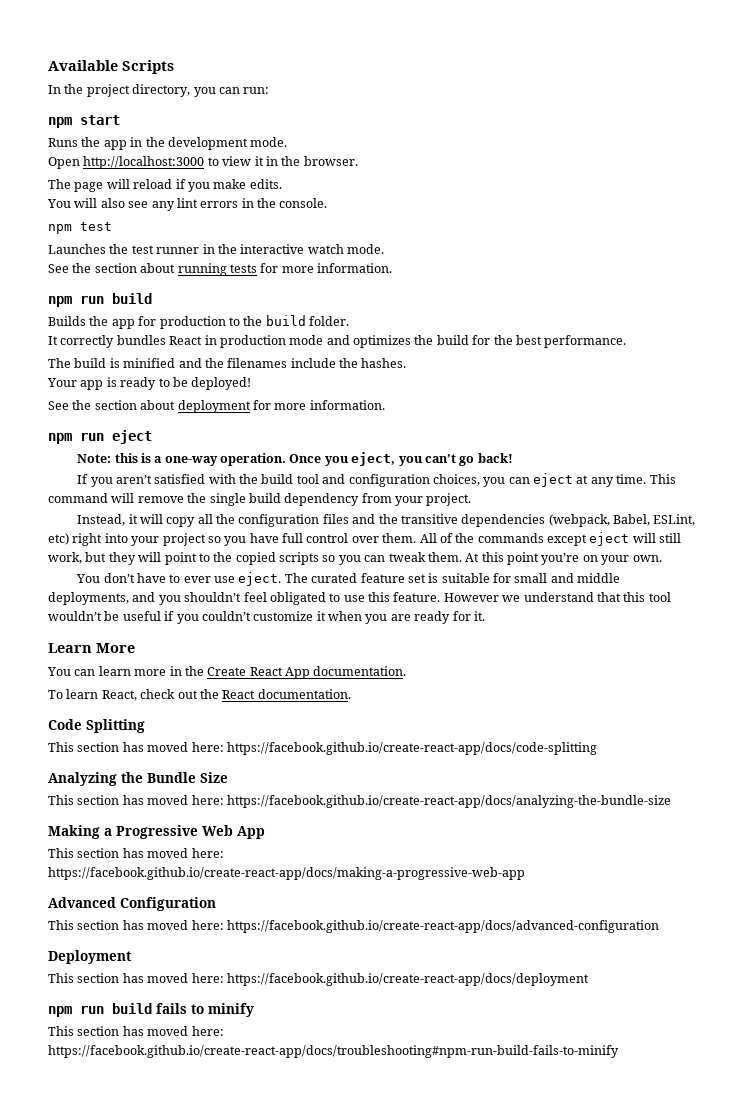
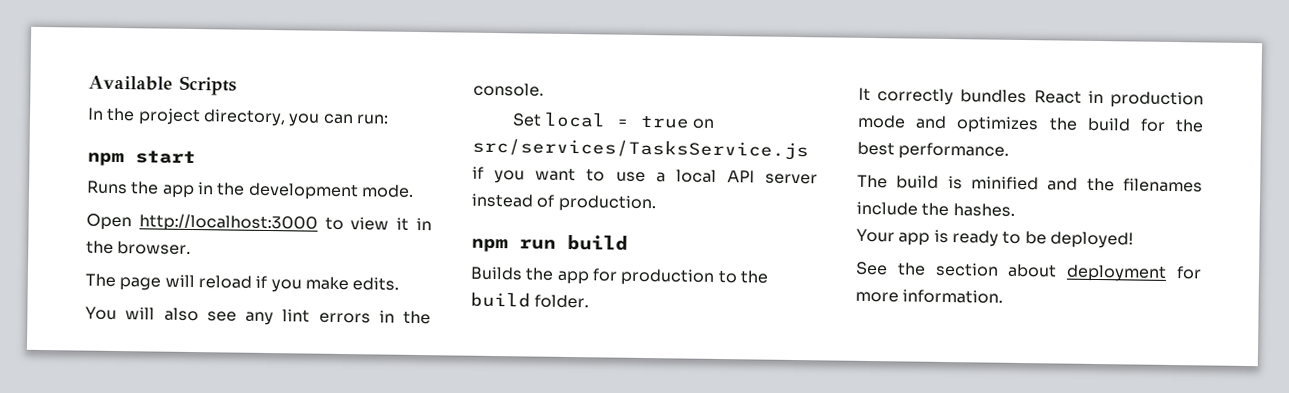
[48,222,112,234] [48,244,384,254] [48,263,392,276] npm test // Launches the test runner in the interactive watch mode. // See the section about running tests for more information. -> [511,111,716,129] [472,137,809,161] [472,166,818,185] [471,193,657,213] Set local = true on src/services/TasksService.js if you want to use a local API server instead of production.
[48,430,152,444] [77,452,513,466] [77,473,676,487] [48,493,472,506] [77,514,696,527] [48,532,682,546] [48,552,662,565] [76,572,621,586] [48,592,671,605] [48,611,485,624] [48,643,135,653] [47,666,407,679] [48,689,351,701] [48,719,145,733] [48,742,597,755] [48,772,228,786] [48,795,671,808] [48,825,265,839] [48,848,224,858] [48,867,525,880] [48,897,216,911] [48,920,659,933] [48,950,132,964] [48,973,589,986] [48,1003,254,1017] [48,1026,224,1036] [48,1045,619,1058] // npm run eject // Note: this is a one-way operation. Once you eject, you can’t go back! // If you aren’t satisfied with the build tool and configuration choices, you can eject at any time. This command will remove the single build dependency from your project. // Instead, it will copy all the configuration files and the transitive dependencies (webpack, Babel, ESLint, etc) right into your project so you have full control over them. All of the commands except eject will still work, but they will point to the copied scripts so you can tweak them. At this point you’re on your own. // You don’t have to ever use eject. The curated feature set is suitable for small and middle deployments, and you shouldn’t feel obligated to use this feature. However we understand that this tool wouldn’t be useful if you couldn’t customize it when you are ready for it. // Learn More // You can learn more in the Create React App documentation. // To learn React, check out the React documentation. // Code Splitting // This section has moved here: https://facebook.github.io/create-react-app/docs/code-splitting // Analyzing the Bundle Size // This section has moved here: https://facebook.github.io/create-react-app/docs/analyzing-the-bundle-size // Making a Progressive Web App // This section has moved here: https://facebook.github.io/create-react-app/docs/making-a-progressive-web-app // Advanced Configuration // This section has moved here: https://facebook.github.io/create-react-app/docs/advanced-configuration // Deployment // This section has moved here: https://facebook.github.io/create-react-app/docs/deployment // npm run build fails to minify // This section has moved here: https://facebook.github.io/create-react-app/docs/troubleshooting#npm-run-build-fails-to-minify -> (1004, 296) none

